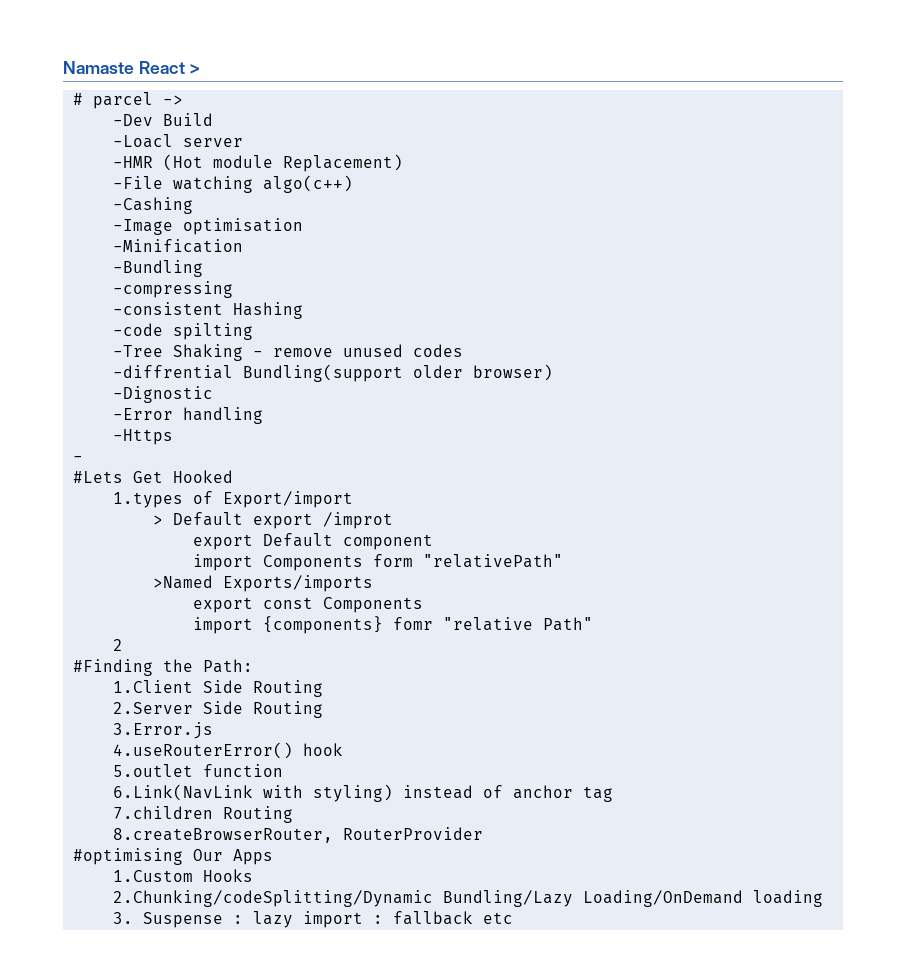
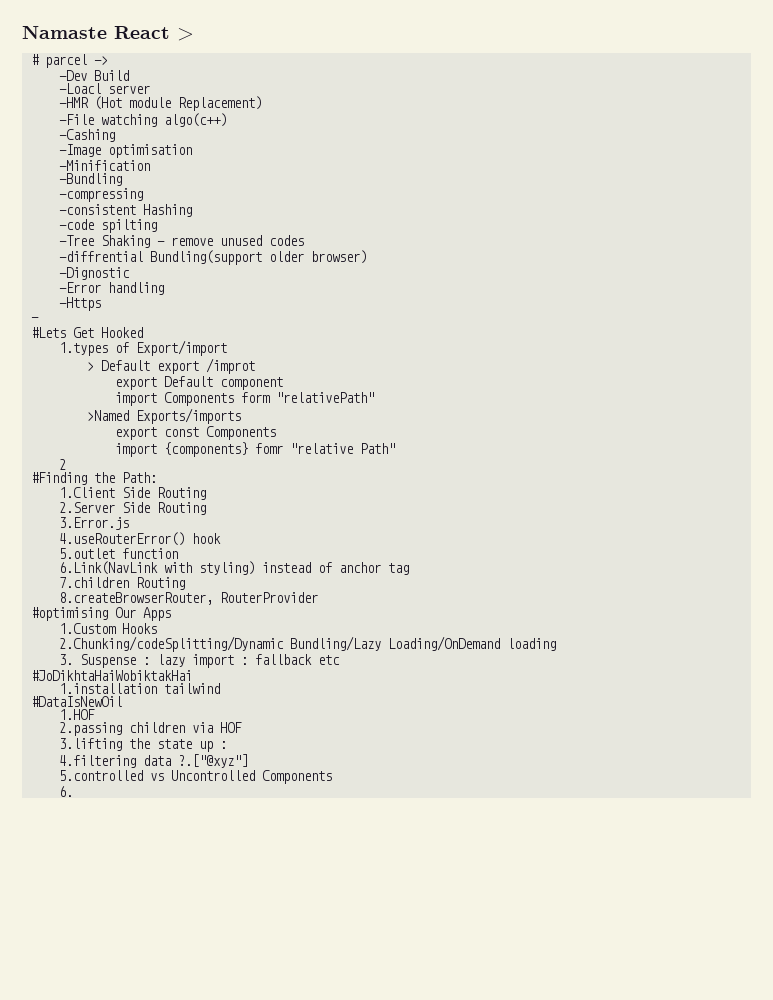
(513, 918) none -> [30,670,192,681] [58,683,220,694] [30,696,122,707] [58,709,95,720] [58,722,242,736] [58,738,227,752] [58,754,248,768] [58,770,332,784] [58,786,73,797] // #JoDikhtaHaiWobiktakHai // 1.installation tailwind // #DataIsNewOil // 1.HOF // 2.passing children via HOF // 3.lifting the state up : // 4.filtering data ?.["@xyz"] // 5.controlled vs Uncontrolled Components // 6.

